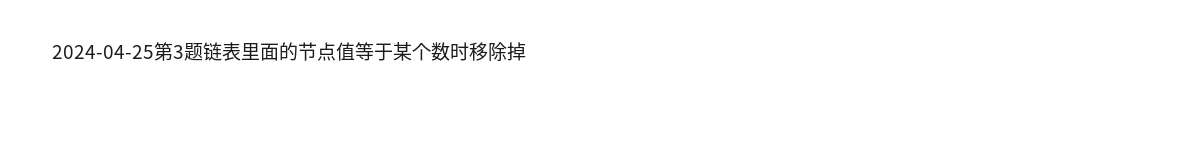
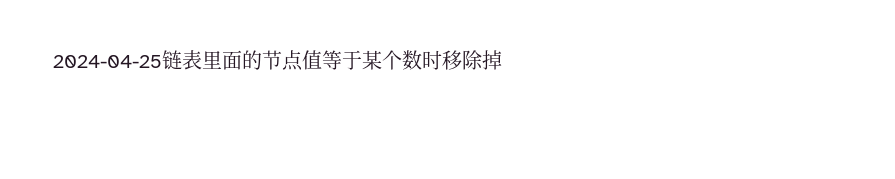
[154,42,203,61] 第3题 -> (162, 61) none

